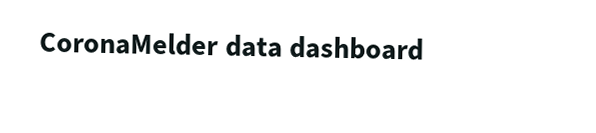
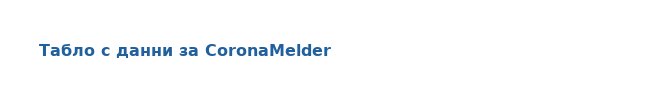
[39,30,425,61] CoronaMelder data dashboard -> [39,43,331,58] Табло с данни за CoronaMelder

